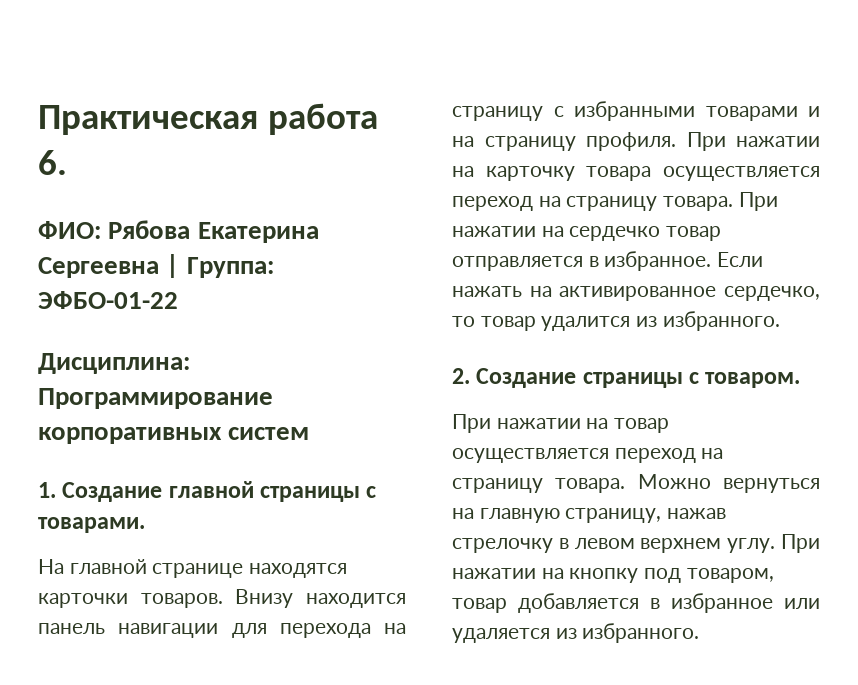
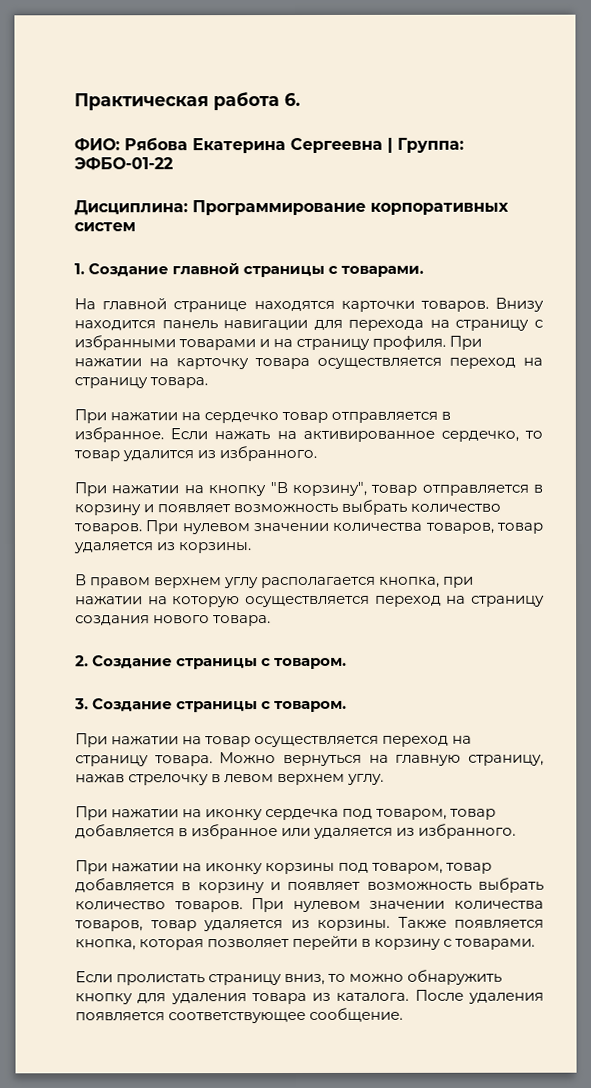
(734, 203) none -> (209, 383) //
(780, 321) none -> [74,481,543,497] [74,499,502,516] [74,520,543,535] [73,542,253,554] [75,574,475,589] [75,595,545,608] [75,615,272,627] // При нажатии на кнопку "В корзину", товар отправляется в корзину и появляет возможность выбрать количество товаров. При нулевом значении количества товаров, товар удаляется из корзины. // В правом верхнем углу располагается кнопка, при нажатии на которую осуществляется переход на страницу создания нового товара.
(801, 380) none -> [74,698,348,713] // 3. Создание страницы с товаром.
[781,534,820,553] [452,568,639,583] При нажатии на кнопку -> [75,806,340,821] // При нажатии на иконку сердечка
(700, 633) none -> [75,860,493,875] [75,877,544,894] [75,898,544,913] [75,916,544,932] [75,935,536,951] [75,969,503,986] [75,989,544,1005] [75,1007,404,1024] // При нажатии на иконку корзины под товаром, товар добавляется в корзину и появляет возможность выбрать количество товаров. При нулевом значении количества товаров, товар удаляется из корзины. Также появляется кнопка, которая позволяет перейти в корзину с товарами. // Если пролистать страницу вниз, то можно обнаружить кнопку для удаления товара из каталога. После удаления появляется соответствующее сообщение.

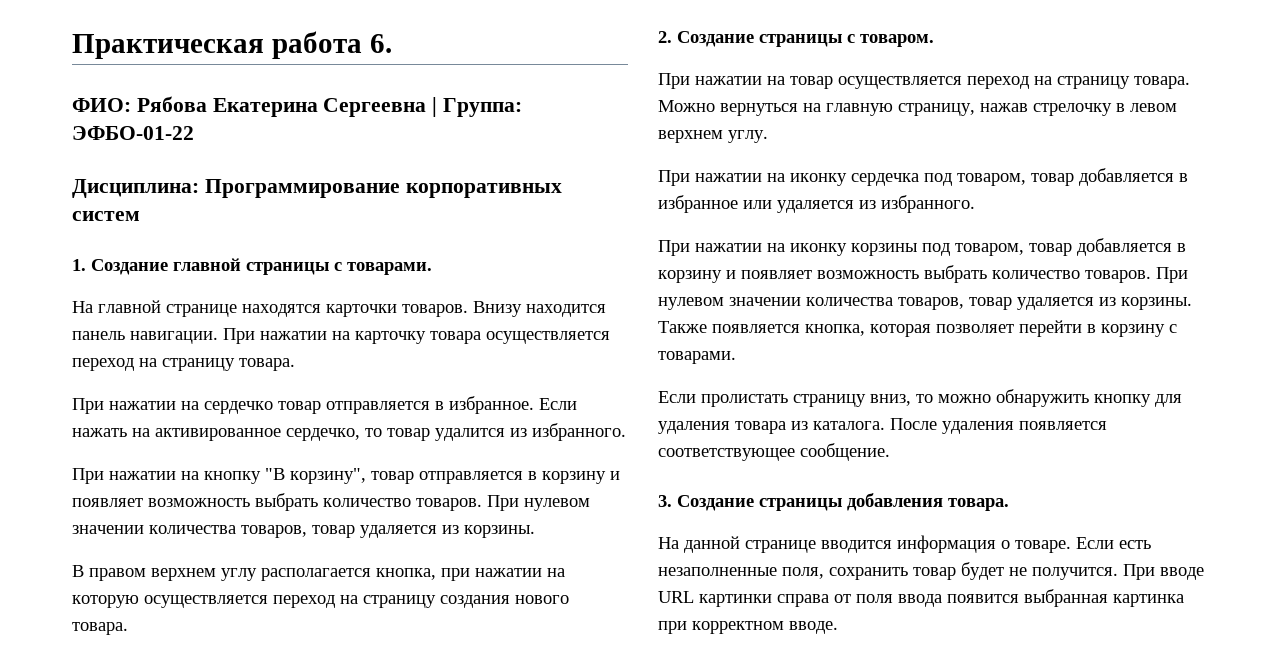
[223,319,543,331] [74,335,447,351] навигации для перехода на страницу с избранными товарами и на страницу профиля. -> [130,331,218,344] навигации.
[74,698,348,713] // 3. Создание страницы с товаром. -> (934, 40) none
(404, 1014) none -> [658,493,1009,511] [658,535,1151,553] [658,562,1204,580] [658,589,1184,607] [658,621,838,634] // 3. Создание страницы добавления товара. // На данной странице вводится информация о товаре. Если есть незаполненные поля, сохранить товар будет не получится. При вводе URL картинки справа от поля ввода появится выбранная картинка при корректном вводе.

